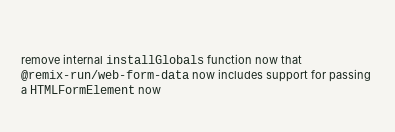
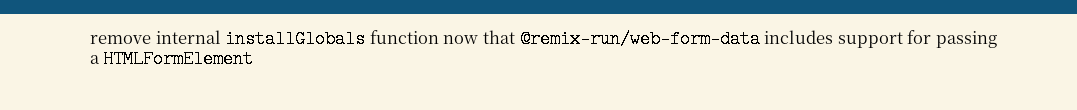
[192,72,215,79] now -> (760, 39) none
[138,87,161,94] now -> (254, 59) none

